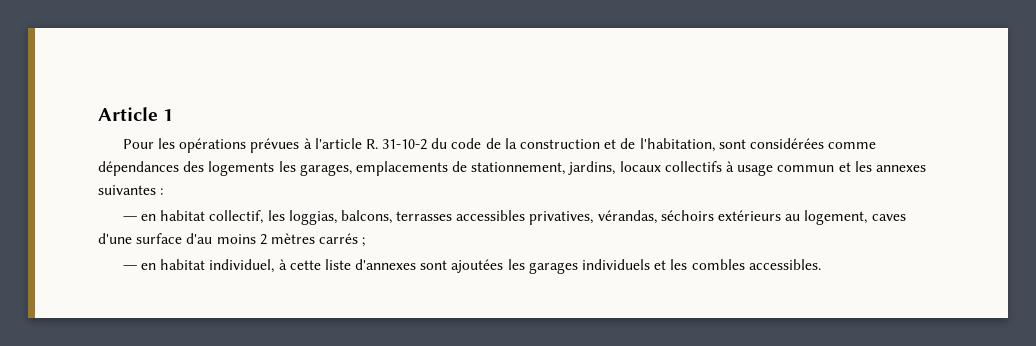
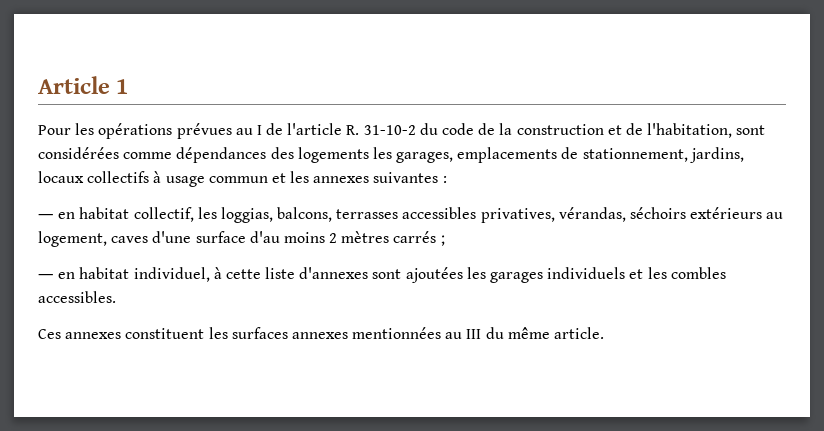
[303,138,312,149] à -> [235,123,284,135] au I de
(821, 264) none -> [38,327,605,339] // Ces annexes constituent les surfaces annexes mentionnées au III du même article.

